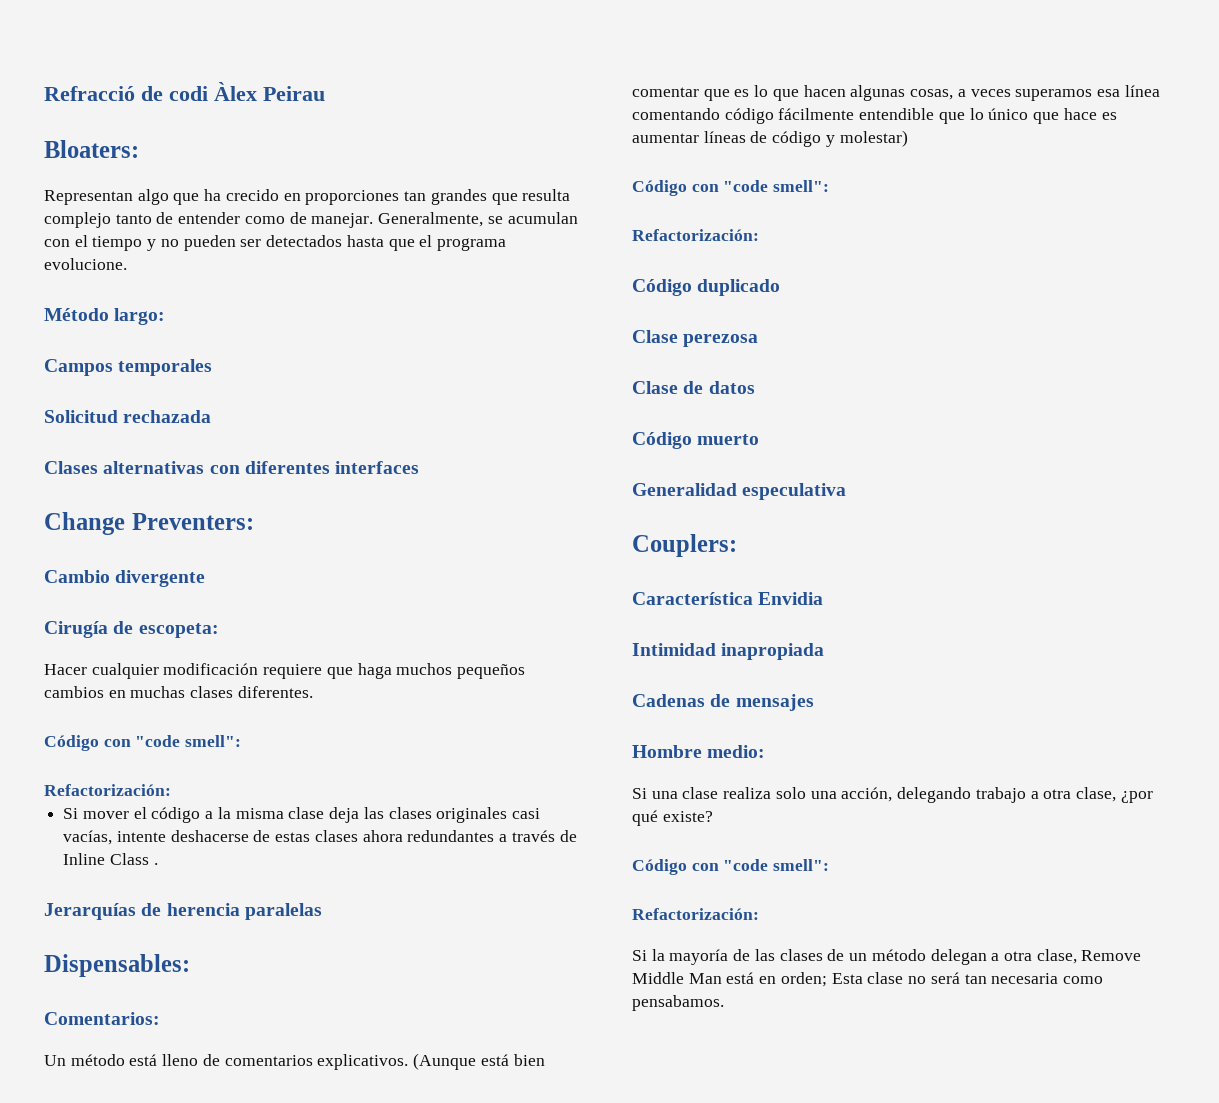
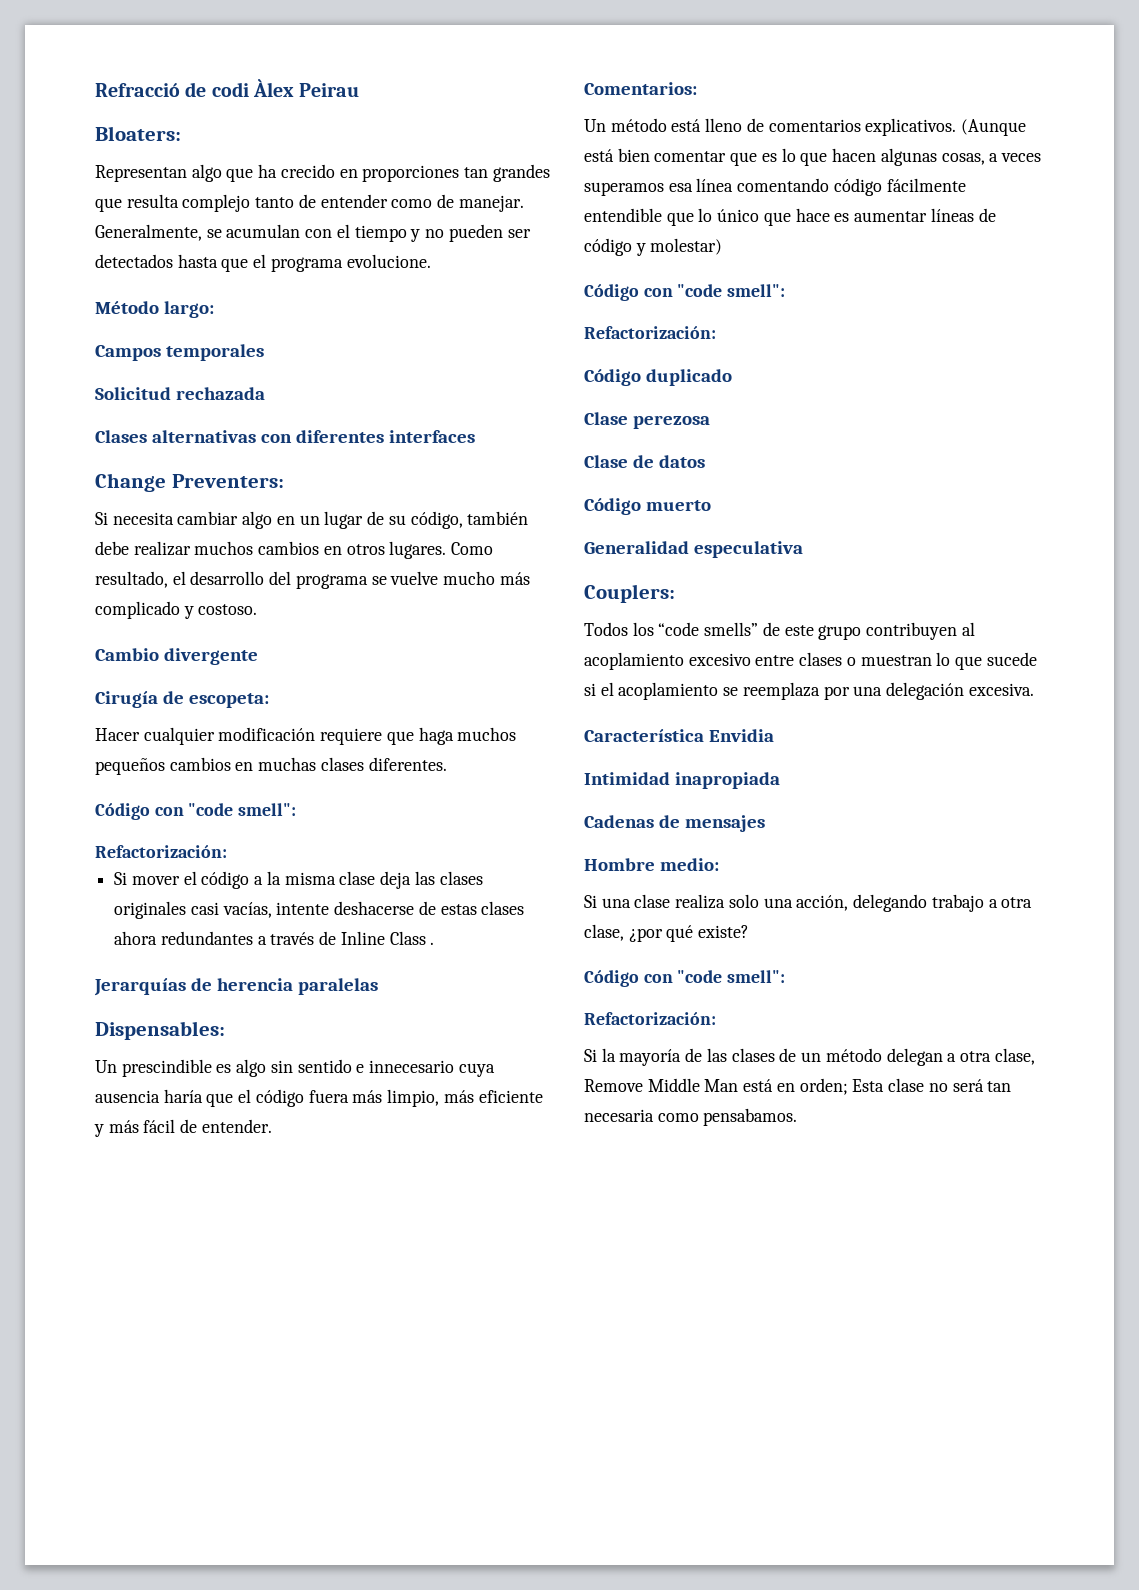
(254, 521) none -> [95,511,529,529] [95,541,494,559] [95,571,530,589] [95,601,258,619] // Si necesita cambiar algo en un lugar de su código, también debe realizar muchos cambios en otros lugares. Como resultado, el desarrollo del programa se vuelve mucho más complicado y costoso.
(190, 965) none -> [95,1059,495,1077] [95,1089,543,1107] [94,1119,272,1137] // Un prescindible es algo sin sentido e innecesario cuya ausencia haría que el código fuera más limpio, más eficiente y más fácil de entender.
(737, 545) none -> [584,622,975,640] [584,652,1037,670] [584,682,1034,700] // Todos los “code smells” de este grupo contribuyen al acoplamiento excesivo entre clases o muestran lo que sucede si el acoplamiento se reemplaza por una delegación excesiva.

